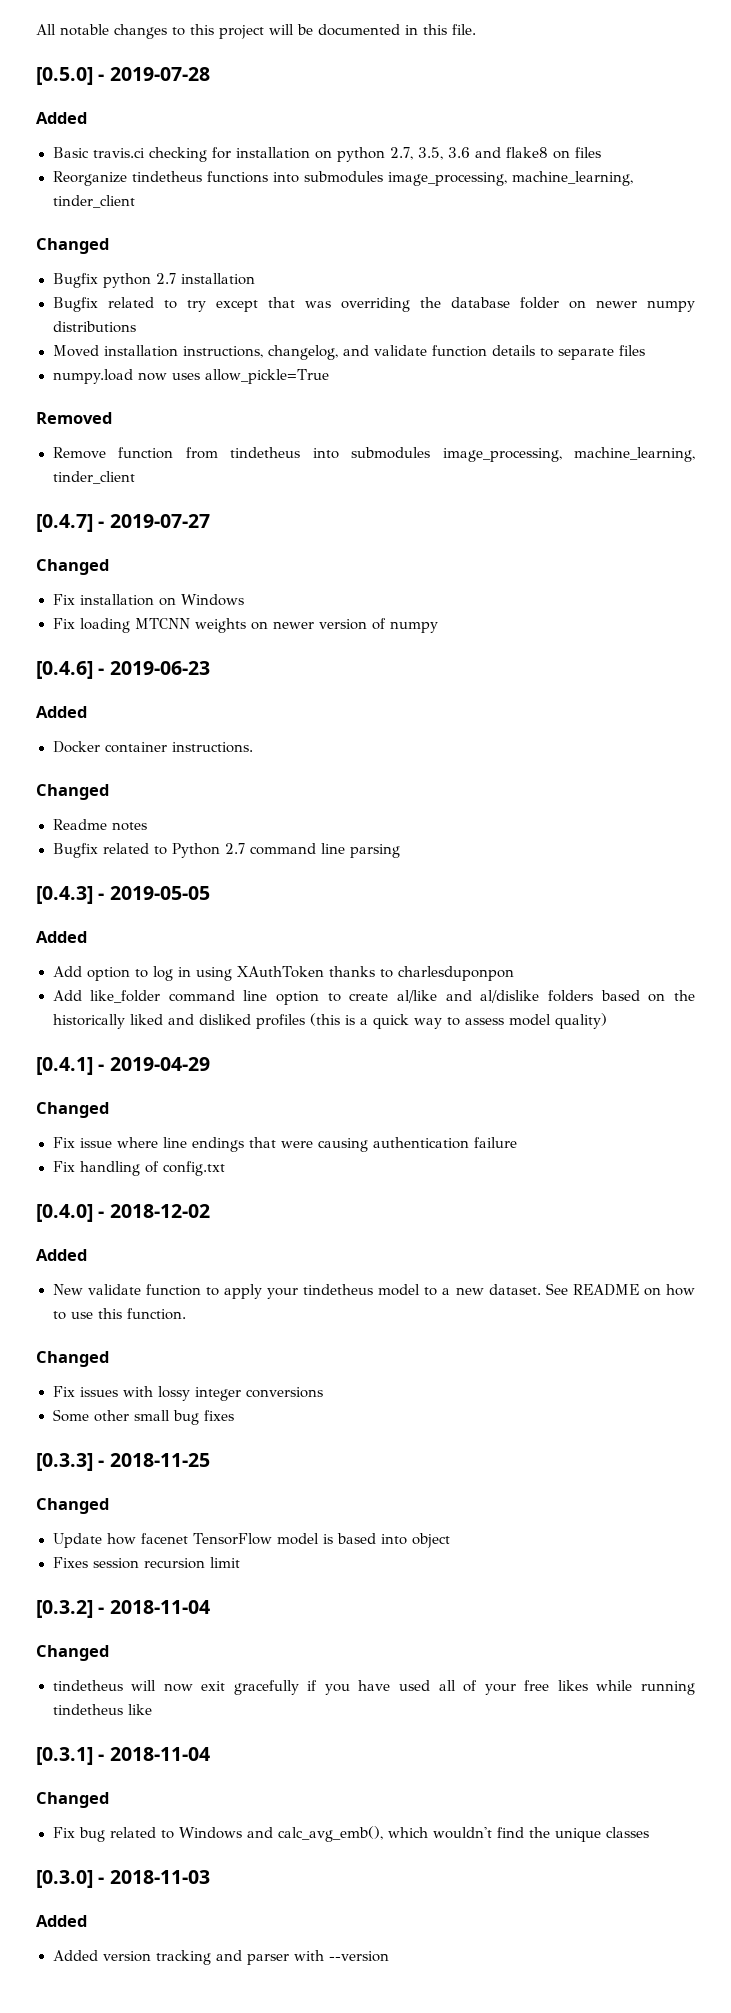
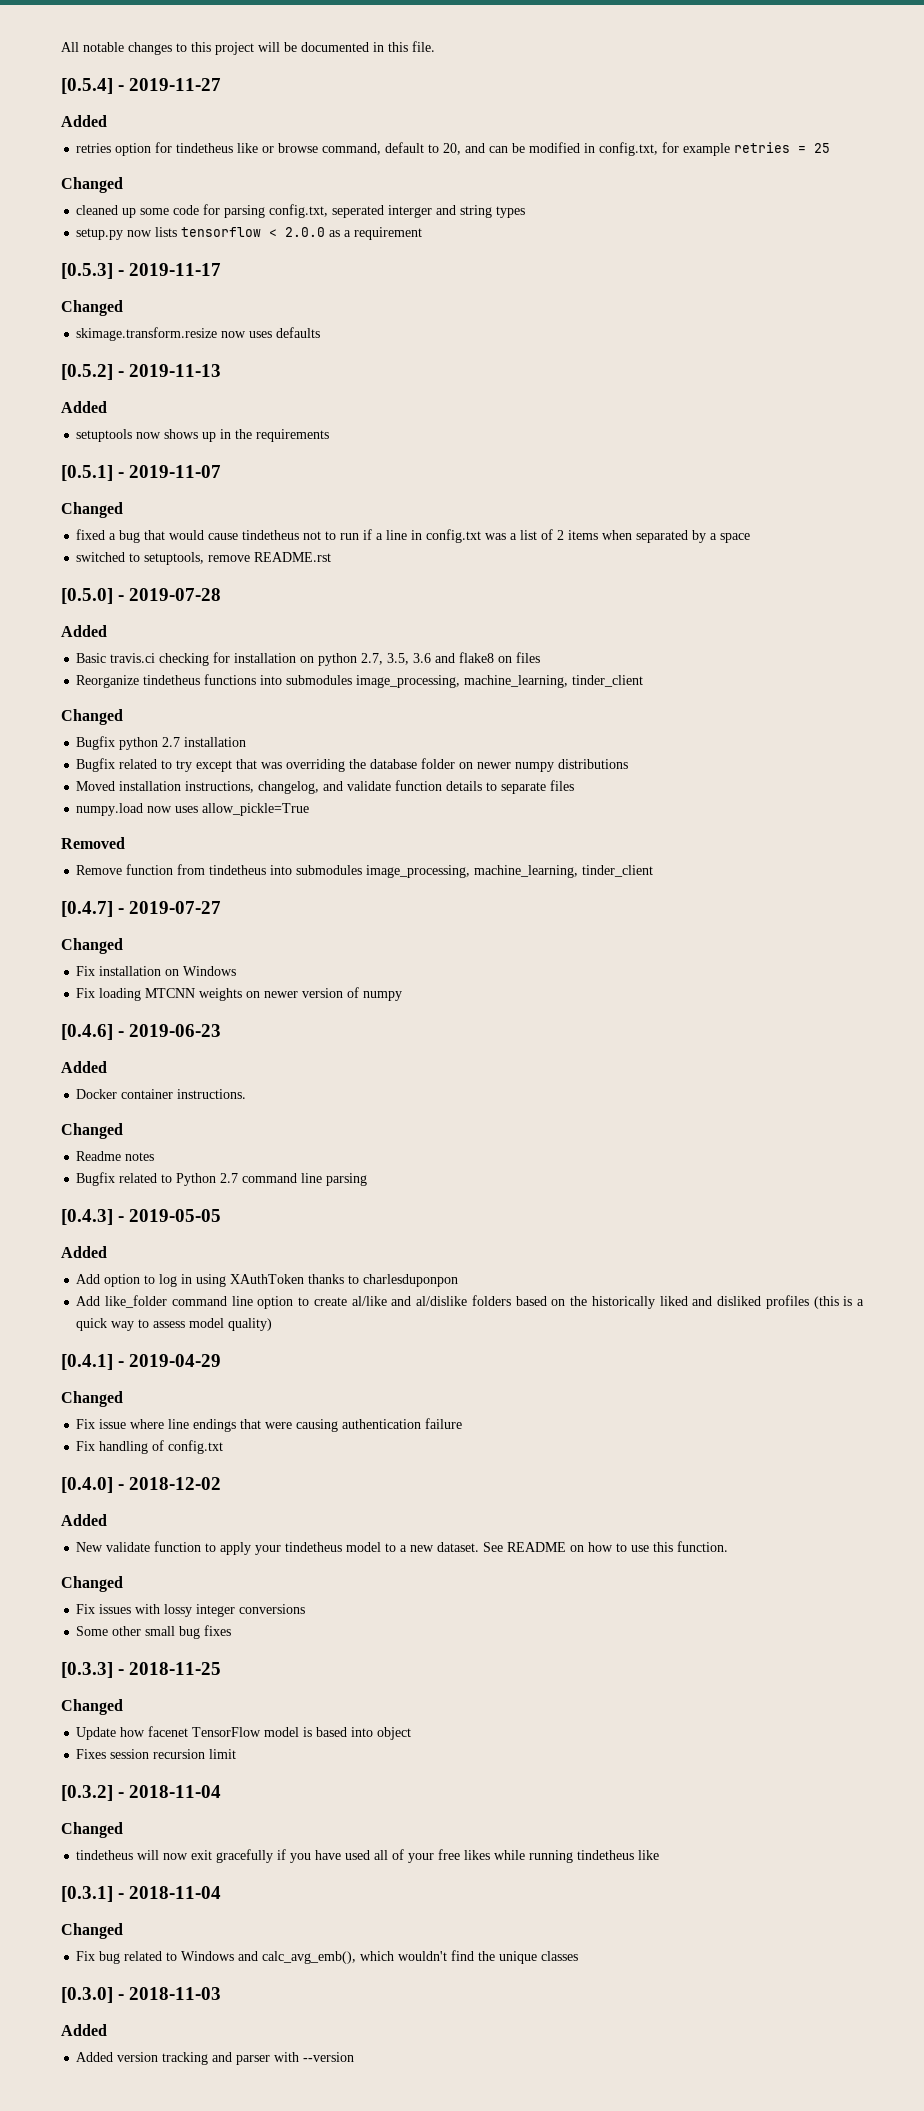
(476, 29) none -> [61,78,222,94] [61,115,107,127] [76,142,831,156] [61,177,123,193] [76,204,526,218] [76,227,423,240] [61,263,222,279] [61,300,123,316] [76,327,321,341] [61,364,222,380] [61,401,107,413] [76,429,330,442] [61,465,222,481] [61,502,123,518] [76,529,751,543] [76,552,332,565] // [0.5.4] - 2019-11-27 // Added // retries option for tindetheus like or browse command, default to 20, and can be modified in config.txt, for example retries = 25 // Changed // cleaned up some code for parsing config.txt, seperated interger and string types // setup.py now lists tensorflow < 2.0.0 as a requirement // [0.5.3] - 2019-11-17 // Changed // skimage.transform.resize now uses defaults // [0.5.2] - 2019-11-13 // Added // setuptools now shows up in the requirements // [0.5.1] - 2019-11-07 // Changed // fixed a bug that would cause tindetheus not to run if a line in config.txt was a list of 2 items when separated by a space // switched to setuptools, remove README.rst

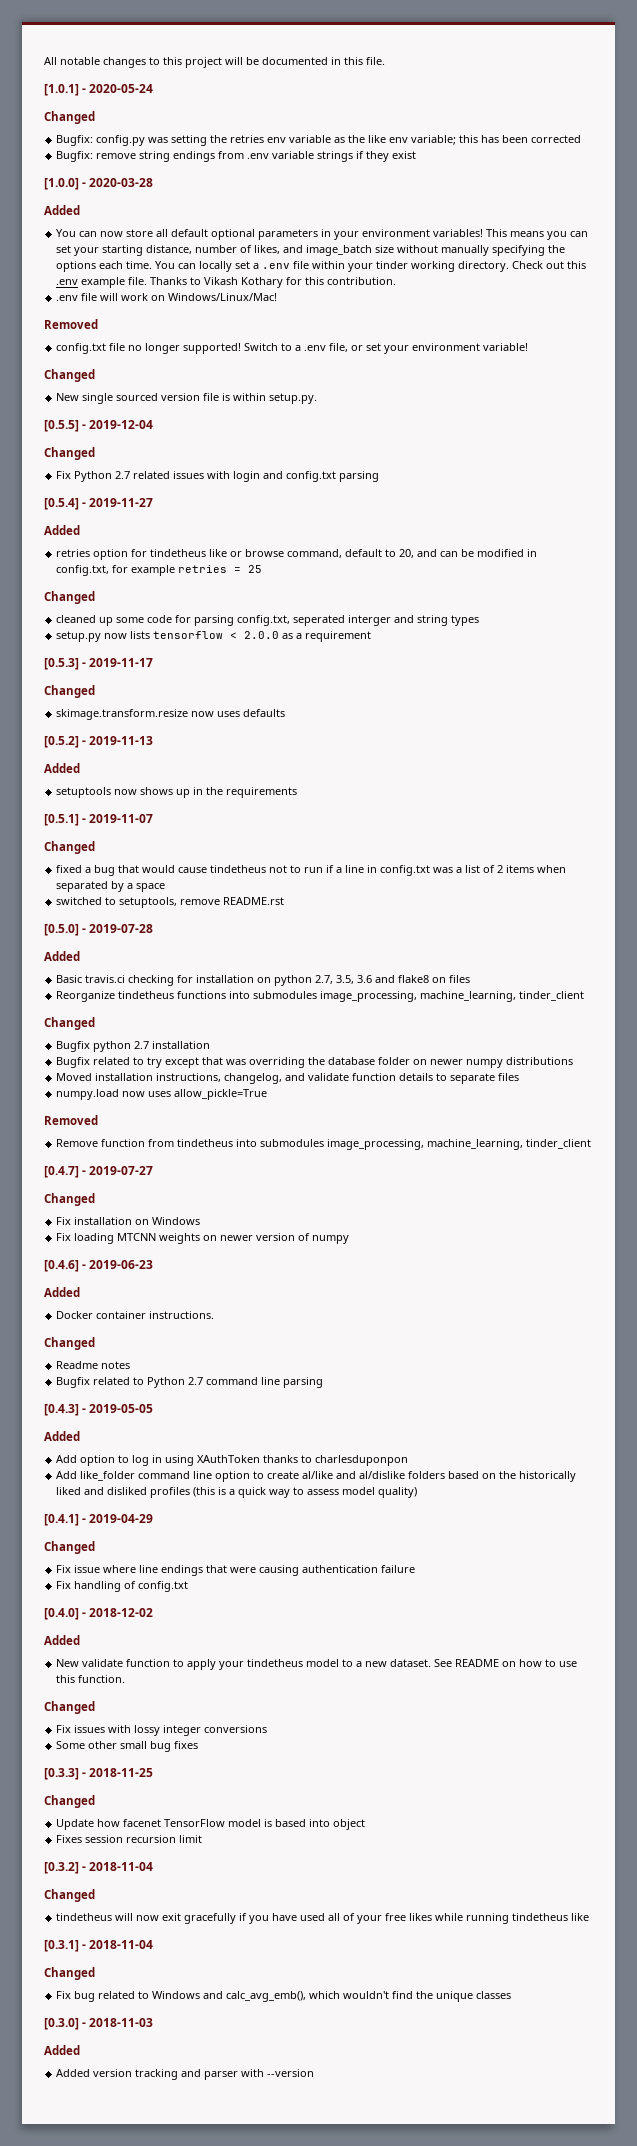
(435, 46) none -> [44,84,154,96] [44,111,95,124] [56,135,582,146] [56,151,417,162] [44,178,154,190] [44,205,80,215] [56,229,589,240] [56,245,566,256] [56,261,587,272] [56,277,397,288] [56,293,278,301] [44,319,98,329] [56,343,529,354] [44,369,95,382] [56,393,318,404] [44,420,154,432] [44,447,95,460] [56,471,380,482] // [1.0.1] - 2020-05-24 // Changed // Bugfix: config.py was setting the retries env variable as the like env variable; this has been corrected // Bugfix: remove string endings from .env variable strings if they exist // [1.0.0] - 2020-03-28 // Added // You can now store all default optional parameters in your environment variables! This means you can set your starting distance, number of likes, and image_batch size without manually specifying the options each time. You can locally set a .env file within your tinder working directory. Check out this .env example file. Thanks to Vikash Kothary for this contribution. // .env file will work on Windows/Linux/Mac! // Removed // config.txt file no longer supported! Switch to a .env file, or set your environment variable! // Changed // New single sourced version file is within setup.py. // [0.5.5] - 2019-12-04 // Changed // Fix Python 2.7 related issues with login and config.txt parsing

